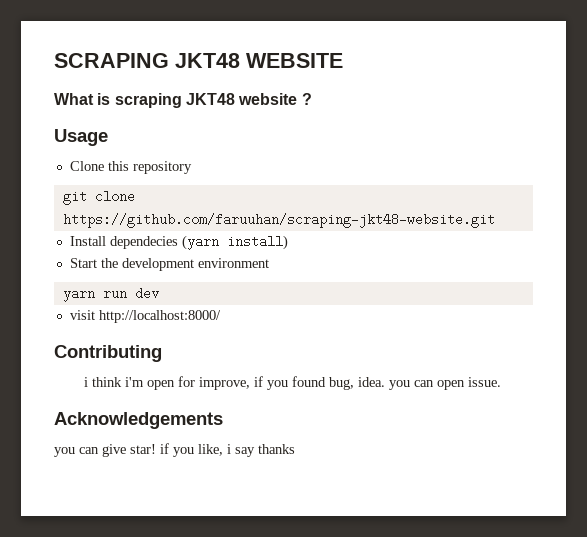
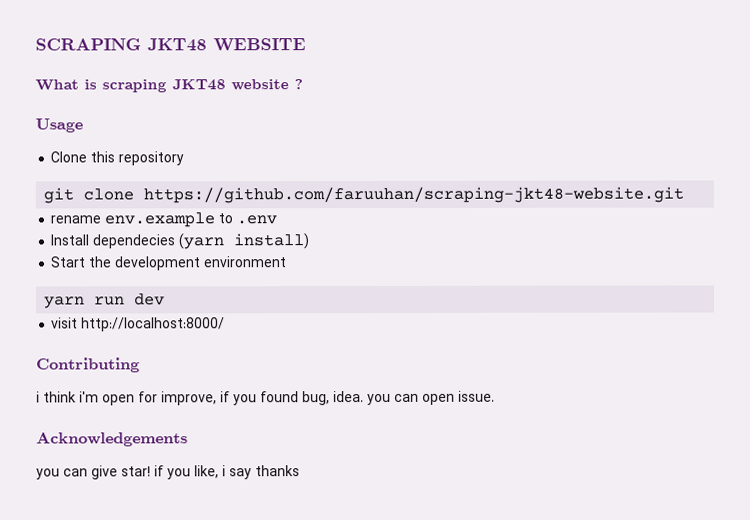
(495, 220) none -> [50,212,278,228] // rename env.example to .env

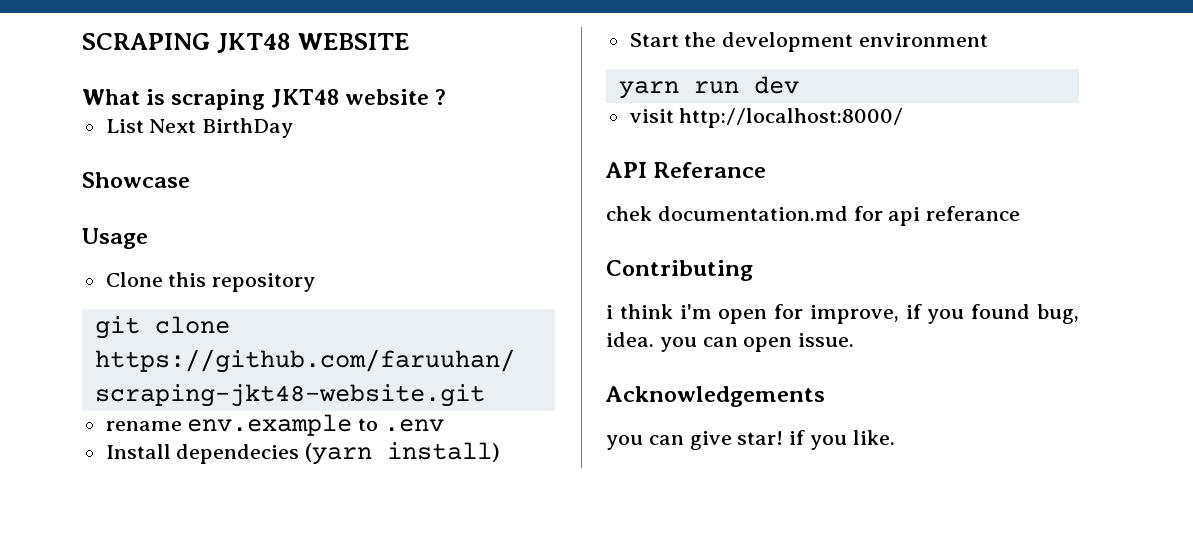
(303, 84) none -> [105,118,294,138] [82,172,190,188] // List Next BirthDay // Showcase
(226, 324) none -> [605,162,767,178] [606,206,1021,226] // API Referance // chek documentation.md for api referance
[194,465,300,480] like, i say thanks -> [852,430,895,445] like.

